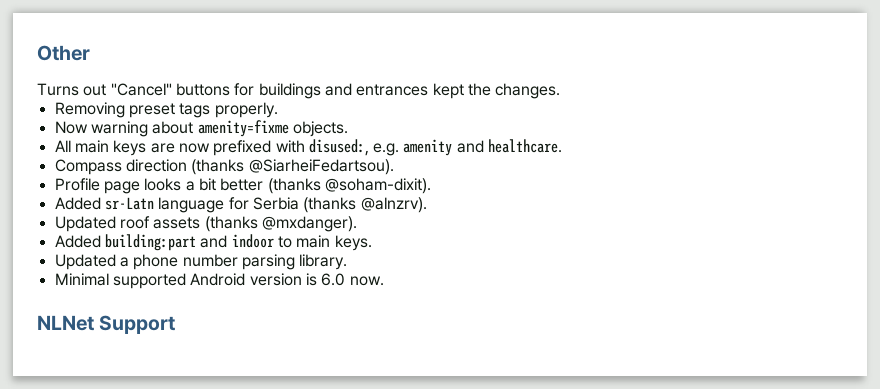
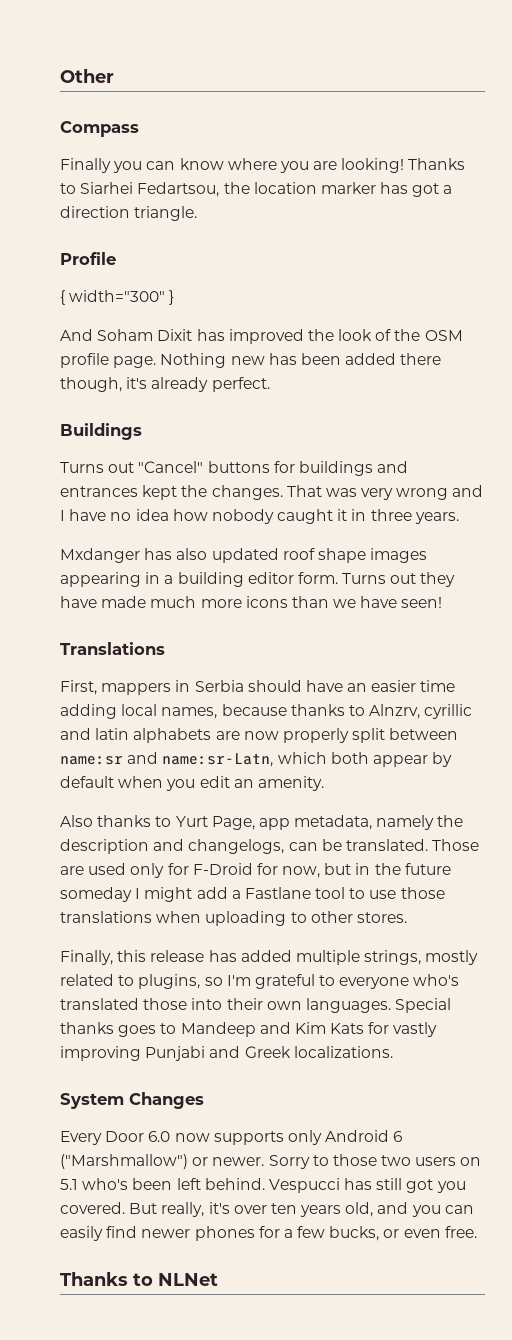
(90, 53) none -> [60,121,139,137] [60,158,466,173] [60,182,453,197] [60,206,198,221] [60,252,116,265] [60,290,175,305] [60,329,463,344] [60,353,442,368] [60,377,270,392] [60,423,142,440] // Compass // Finally you can know where you are looking! Thanks to Siarhei Fedartsou, the location marker has got a direction triangle. // Profile // { width="300" } // And Soham Dixit has improved the look of the OSM profile page. Nothing new has been added there though, it's already perfect. // Buildings
[54,102,278,118] [54,120,348,137] [54,139,563,156] [54,159,394,175] [54,178,431,194] [54,197,427,213] [54,216,357,232] [54,234,372,251] [54,254,348,270] [54,273,384,289] [37,315,176,334] // Removing preset tags properly. // Now warning about amenity=fixme objects. // All main keys are now prefixed with disused:, e.g. amenity and healthcare. // Compass direction (thanks @SiarheiFedartsou). // Profile page looks a bit better (thanks @soham-dixit). // Added sr-Latn language for Serbia (thanks @alnzrv). // Updated roof assets (thanks @mxdanger). // Added building:part and indoor to main keys. // Updated a phone number parsing library. // Minimal supported Android version is 6.0 now. // NLNet Support -> [286,485,484,500] [60,509,459,524] [60,548,428,563] [60,572,456,587] [60,596,443,608] [60,642,165,655] [60,680,456,695] [60,704,473,719] [60,728,459,743] [60,752,453,767] [60,776,324,791] [60,815,464,830] [60,839,480,854] [60,863,451,878] [60,887,445,902] [60,911,407,926] [60,950,479,965] [60,974,460,989] [60,998,452,1013] [60,1022,438,1037] [60,1046,393,1061] [60,1092,204,1109] [60,1130,403,1145] [60,1154,482,1169] [60,1178,466,1193] [60,1202,474,1217] [60,1226,477,1241] [60,1272,218,1286] That was very wrong and I have no idea how nobody caught it in three years. // Mxdanger has also updated roof shape images appearing in a building editor form. Turns out they have made much more icons than we have seen! // Translations // First, mappers in Serbia should have an easier time adding local names, because thanks to Alnzrv, cyrillic and latin alphabets are now properly split between name:sr and name:sr-Latn, which both appear by default when you edit an amenity. // Also thanks to Yurt Page, app metadata, namely the description and changelogs, can be translated. Those are used only for F-Droid for now, but in the future someday I might add a Fastlane tool to use those translations when uploading to other stores. // Finally, this release has added multiple strings, mostly related to plugins, so I'm grateful to everyone who's translated those into their own languages. Special thanks goes to Mandeep and Kim Kats for vastly improving Punjabi and Greek localizations. // System Changes // Every Door 6.0 now supports only Android 6 ("Marshmallow") or newer. Sorry to those two users on 5.1 who's been left behind. Vespucci has still got you covered. But really, it's over ten years old, and you can easily find newer phones for a few bucks, or even free. // Thanks to NLNet

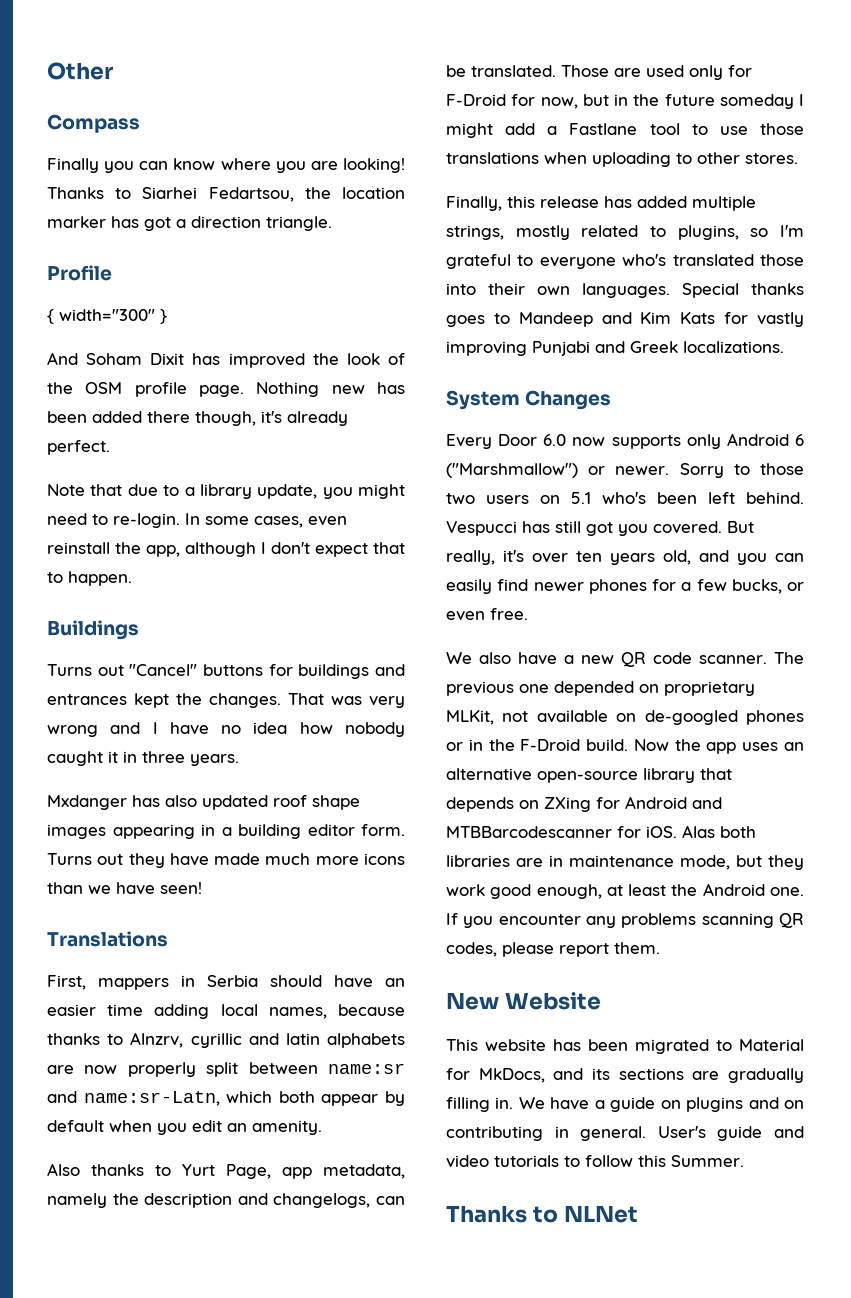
(270, 384) none -> [47,484,405,499] [47,513,347,528] [47,542,405,557] [47,571,132,586] // Note that due to a library update, you might need to re-login. In some cases, even reinstall the app, although I don't expect that to happen.
(477, 1232) none -> [446,652,804,667] [446,681,755,696] [446,710,804,725] [446,739,804,754] [446,768,732,783] [446,796,722,812] [446,825,756,838] [446,855,804,870] [446,883,804,899] [446,913,804,928] [446,942,660,957] [446,992,601,1010] [446,1039,804,1054] [446,1068,804,1083] [446,1097,804,1112] [446,1126,804,1141] [446,1155,744,1168] // We also have a new QR code scanner. The previous one depended on proprietary MLKit, not available on de-googled phones or in the F-Droid build. Now the app uses an alternative open-source library that depends on ZXing for Android and MTBBarcodescanner for iOS. Alas both libraries are in maintenance mode, but they work good enough, at least the Android one. If you encounter any problems scanning QR codes, please report them. // New Website // This website has been migrated to Material for MkDocs, and its sections are gradually filling in. We have a guide on plugins and on contributing in general. User's guide and video tutorials to follow this Summer.

